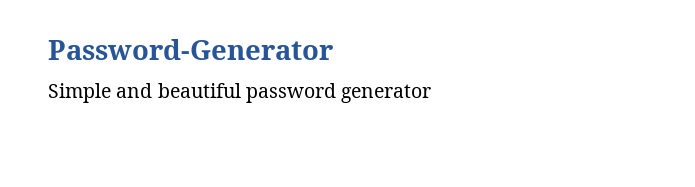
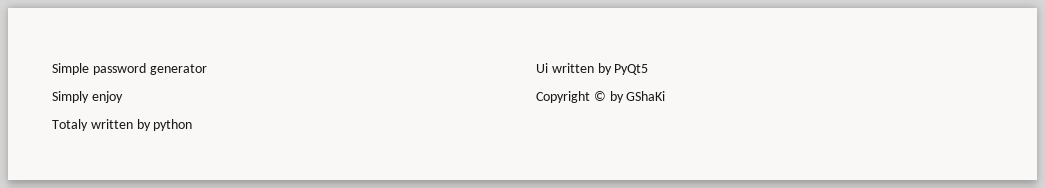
[48,39,333,60] [48,83,432,103] Password-Generator // Simple and beautiful password generator -> [52,63,207,75] [52,91,123,103] [52,119,193,131] [536,63,649,75] [536,91,666,103] Simple password generator // Simply enjoy // Totaly written by python // Ui written by PyQt5 // Copyright © by GShaKi

